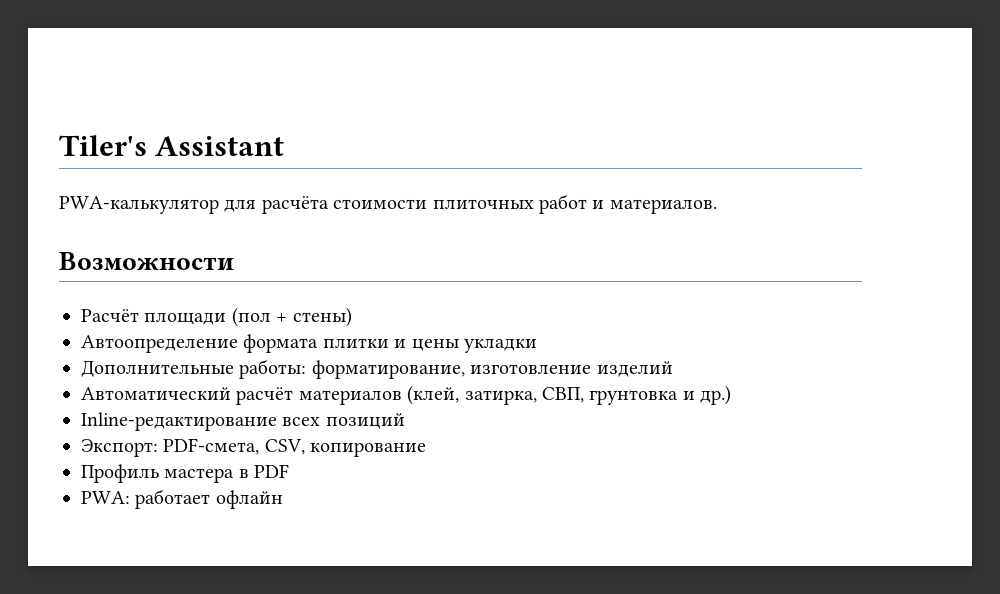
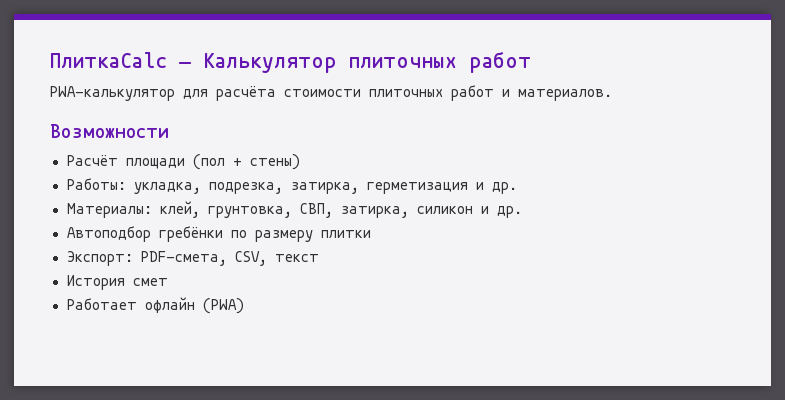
[59,135,285,156] Tiler's Assistant -> [50,51,531,73] ПлиткаCalc — Калькулятор плиточных работ
[81,334,537,353] [81,359,673,379] [81,385,732,405] [81,412,405,431] [81,438,427,457] [81,464,290,483] [81,489,283,509] Автоопределение формата плитки и цены укладки // Дополнительные работы: форматирование, изготовление изделий // Автоматический расчёт материалов (клей, затирка, СВП, грунтовка и др.) // Inline-редактирование всех позиций // Экспорт: PDF-смета, CSV, копирование // Профиль мастера в PDF // PWA: работает офлайн -> [66,178,517,194] [66,201,522,218] [66,226,371,242] [66,251,319,266] [66,275,168,290] [66,297,244,314] Работы: укладка, подрезка, затирка, герметизация и др. // Материалы: клей, грунтовка, СВП, затирка, силикон и др. // Автоподбор гребёнки по размеру плитки // Экспорт: PDF-смета, CSV, текст // История смет // Работает офлайн (PWA)

